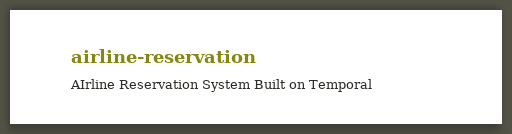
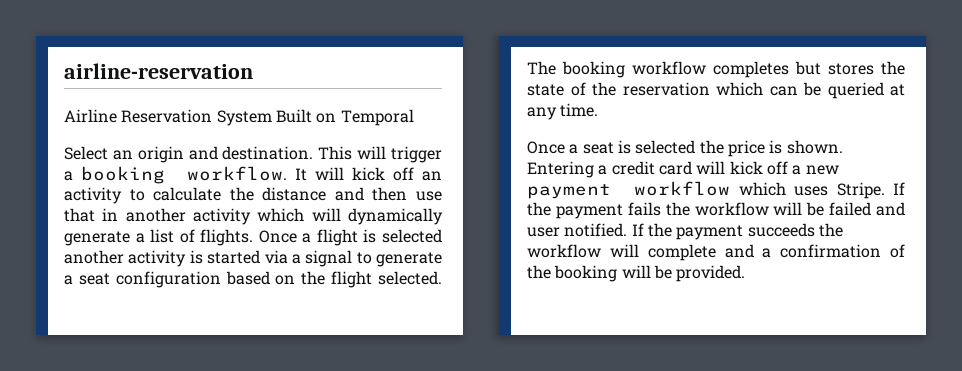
[70,79,115,89] AIrline -> [64,109,117,123] Airline
(372, 85) none -> [64,146,442,163] [64,166,442,184] [64,187,442,204] [64,208,444,225] [64,229,442,246] [64,250,442,267] [64,271,442,288] [527,61,905,78] [527,82,905,99] [527,103,599,120] [527,140,843,157] [527,161,839,178] [527,181,905,199] [527,202,905,219] [527,223,843,240] [527,244,905,261] [527,265,746,282] // Select an origin and destination. This will trigger a booking workflow. It will kick off an activity to calculate the distance and then use that in another activity which will dynamically generate a list of flights. Once a flight is selected another activity is started via a signal to generate a seat configuration based on the flight selected. The booking workflow completes but stores the state of the reservation which can be queried at any time. // Once a seat is selected the price is shown. Entering a credit card will kick off a new payment workflow which uses Stripe. If the payment fails the workflow will be failed and user notified. If the payment succeeds the workflow will complete and a confirmation of the booking will be provided.

